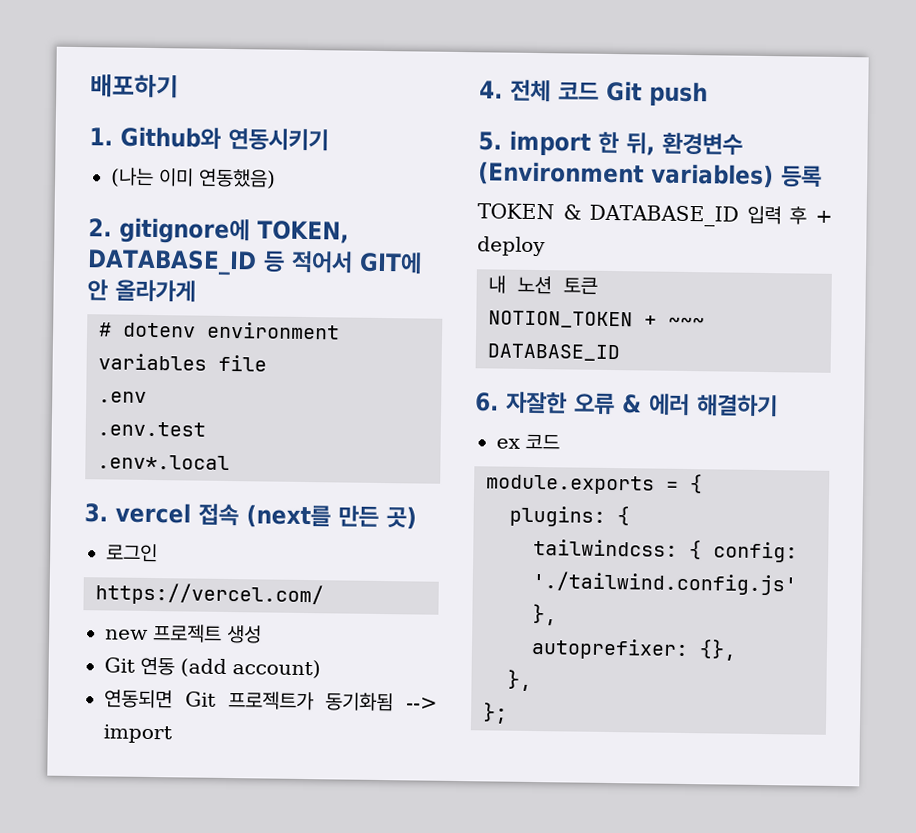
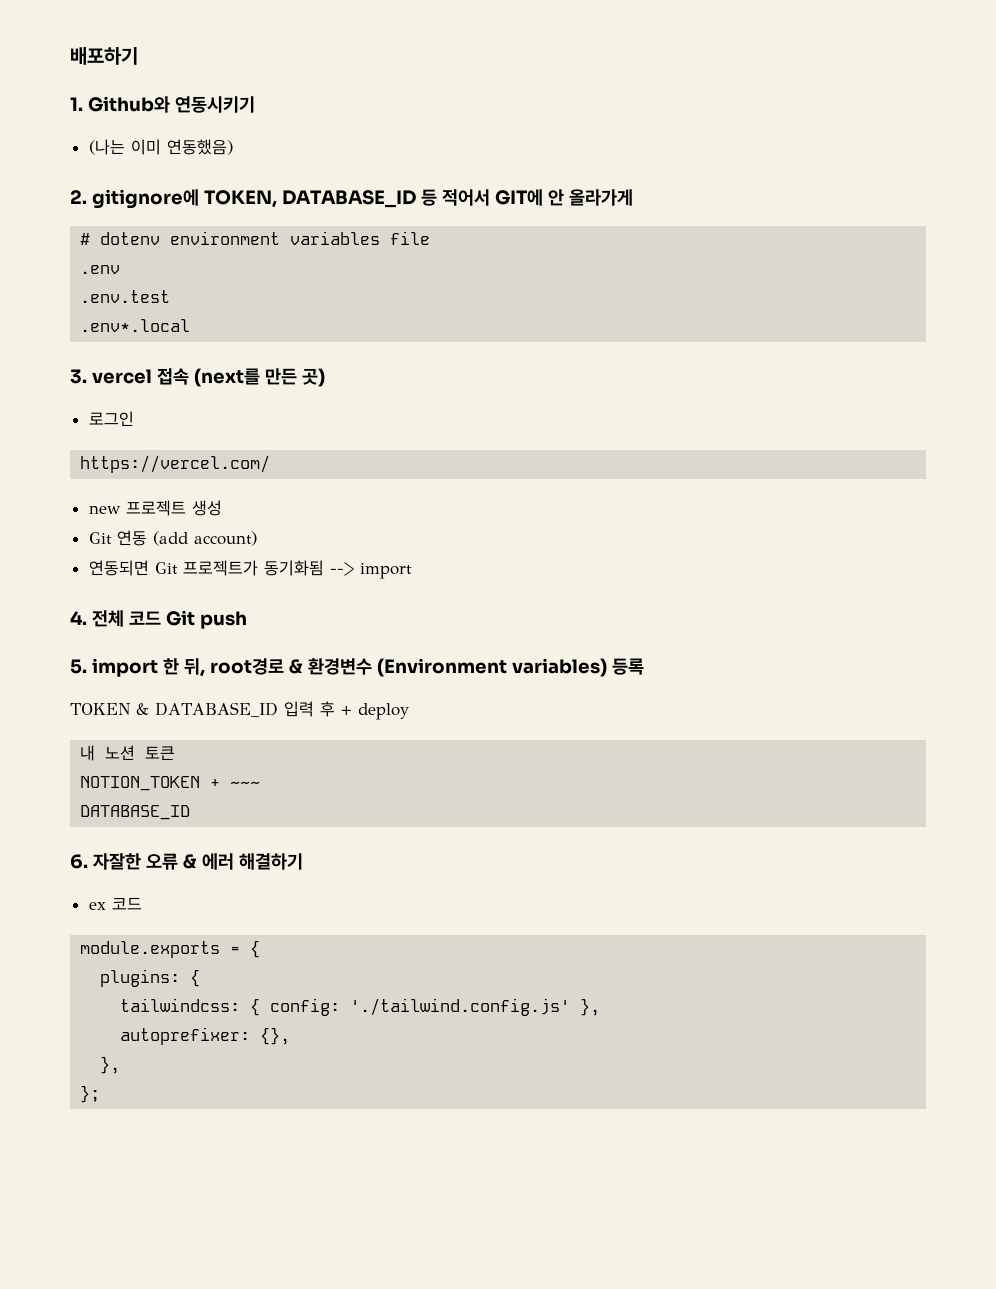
(655, 144) none -> [209,658,303,675] root경로 &

